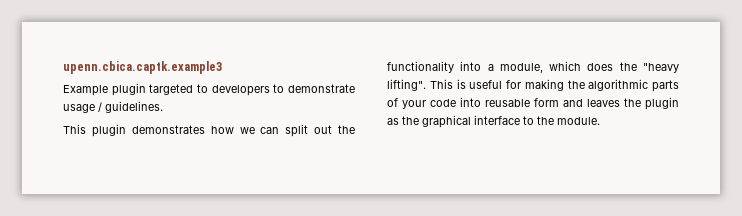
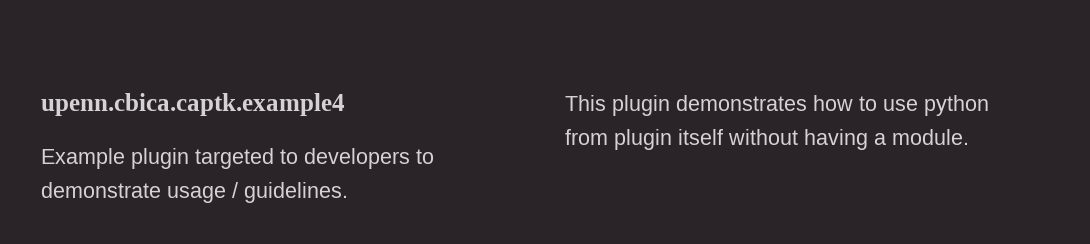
[63,61,222,74] upenn.cbica.captk.example3 -> [41,93,345,116] upenn.cbica.captk.example4
[239,124,355,137] [387,61,679,73] [387,79,679,92] [387,97,679,110] [387,115,554,128] we can split out the functionality into a module, which does the "heavy lifting". This is useful for making the algorithmic parts of your code into reusable form and leaves the plugin as the graphical interface to the -> [859,95,989,116] [565,129,886,150] to use python from plugin itself without having a

